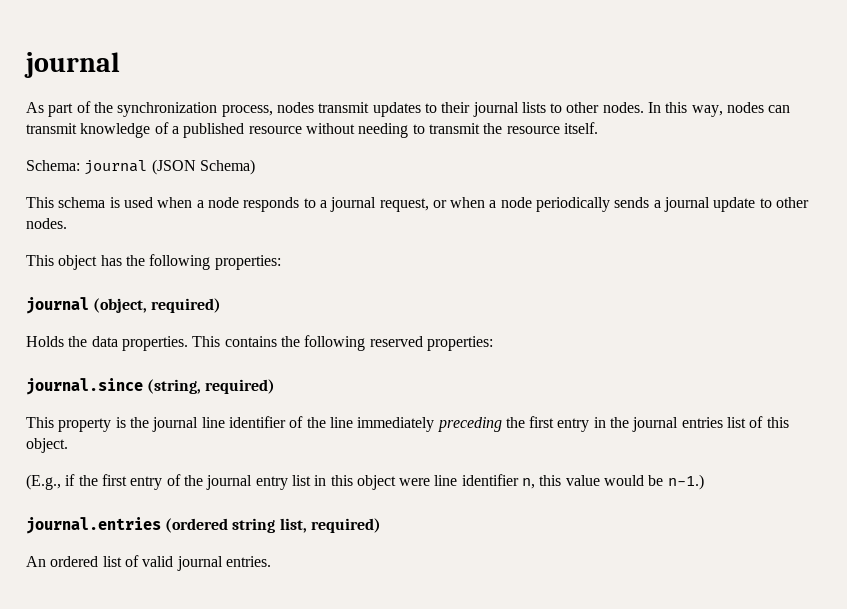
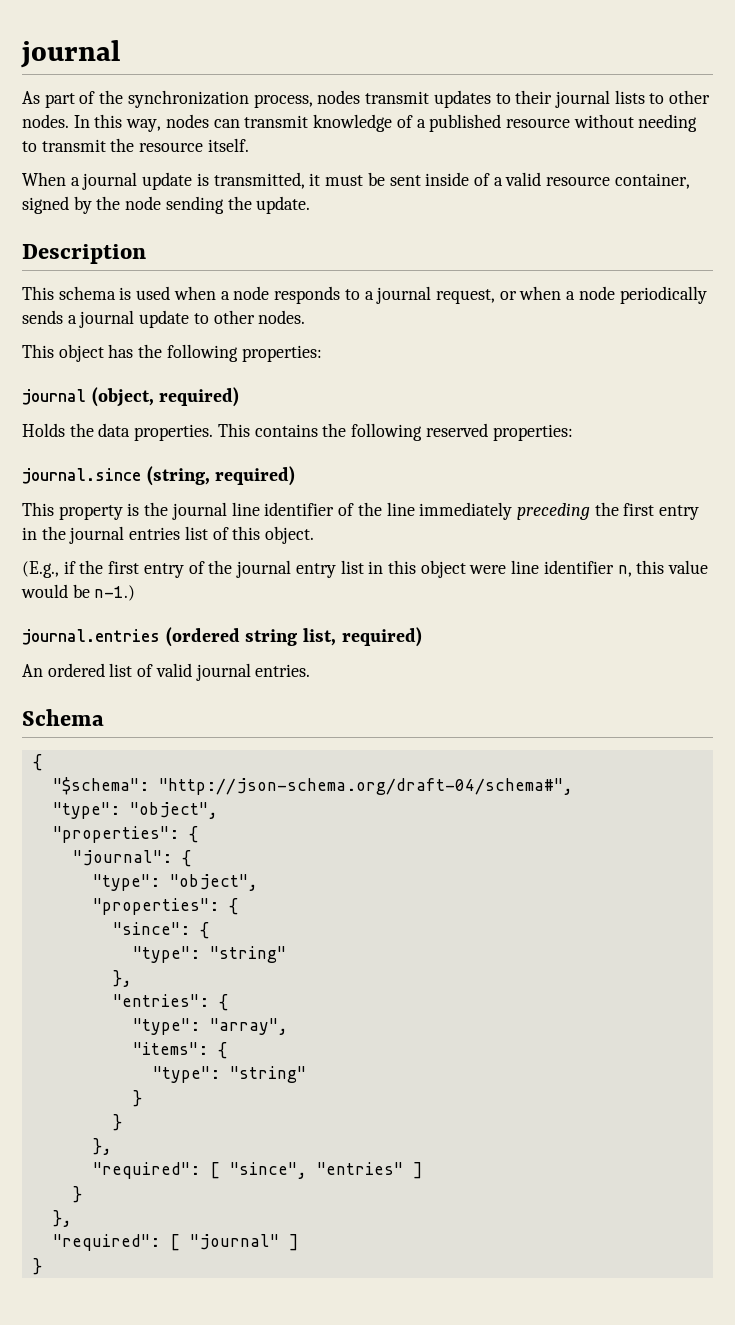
[26,159,255,175] Schema: journal (JSON Schema) -> [22,172,690,190] [22,196,311,214] [22,244,146,264] When a journal update is transmitted, it must be sent inside of a valid resource container, signed by the node sending the update. // Description
(271, 561) none -> [22,709,104,726] [32,754,42,771] [52,777,573,795] [52,802,218,819] [52,826,198,843] [72,850,191,867] [92,874,258,891] [92,898,238,915] [112,922,209,939] [132,946,286,963] [112,970,132,987] [112,994,228,1011] [132,1018,288,1035] [132,1042,227,1059] [152,1066,306,1083] [132,1090,142,1107] [112,1114,122,1131] [92,1138,112,1155] [92,1162,423,1179] [72,1186,82,1203] [52,1210,72,1227] [52,1234,299,1251] [32,1258,42,1275] // Schema // { // "$schema": "http://json-schema.org/draft-04/schema#", // "type": "object", // "properties": { // "journal": { // "type": "object", // "properties": { // "since": { // "type": "string" // }, // "entries": { // "type": "array", // "items": { // "type": "string" // } // } // }, // "required": [ "since", "entries" ] // } // }, // "required": [ "journal" ] // }

